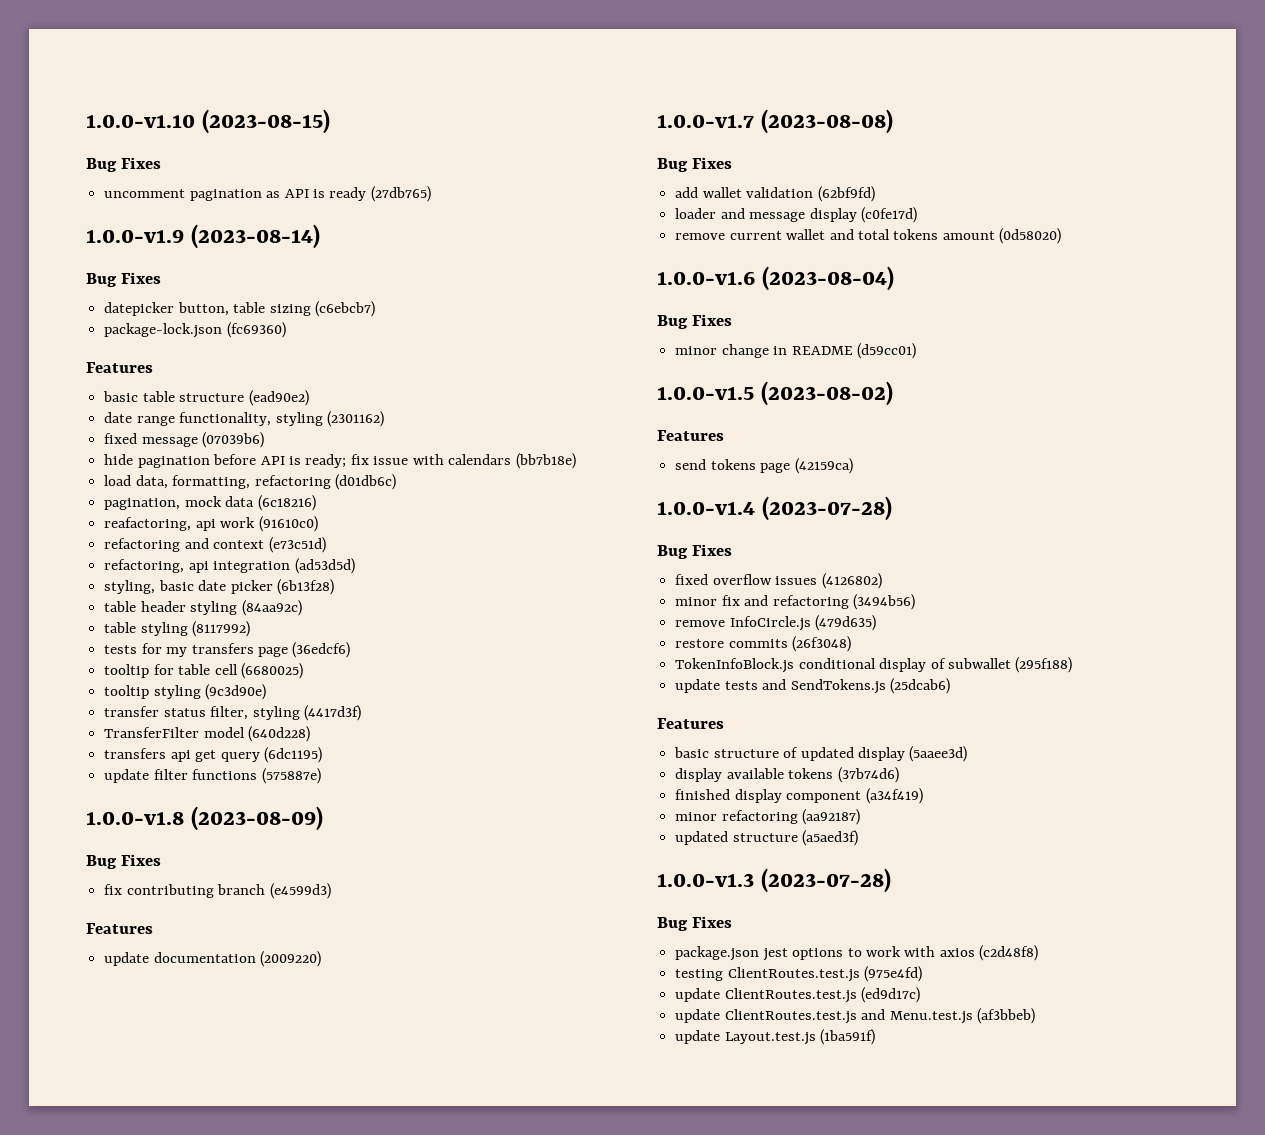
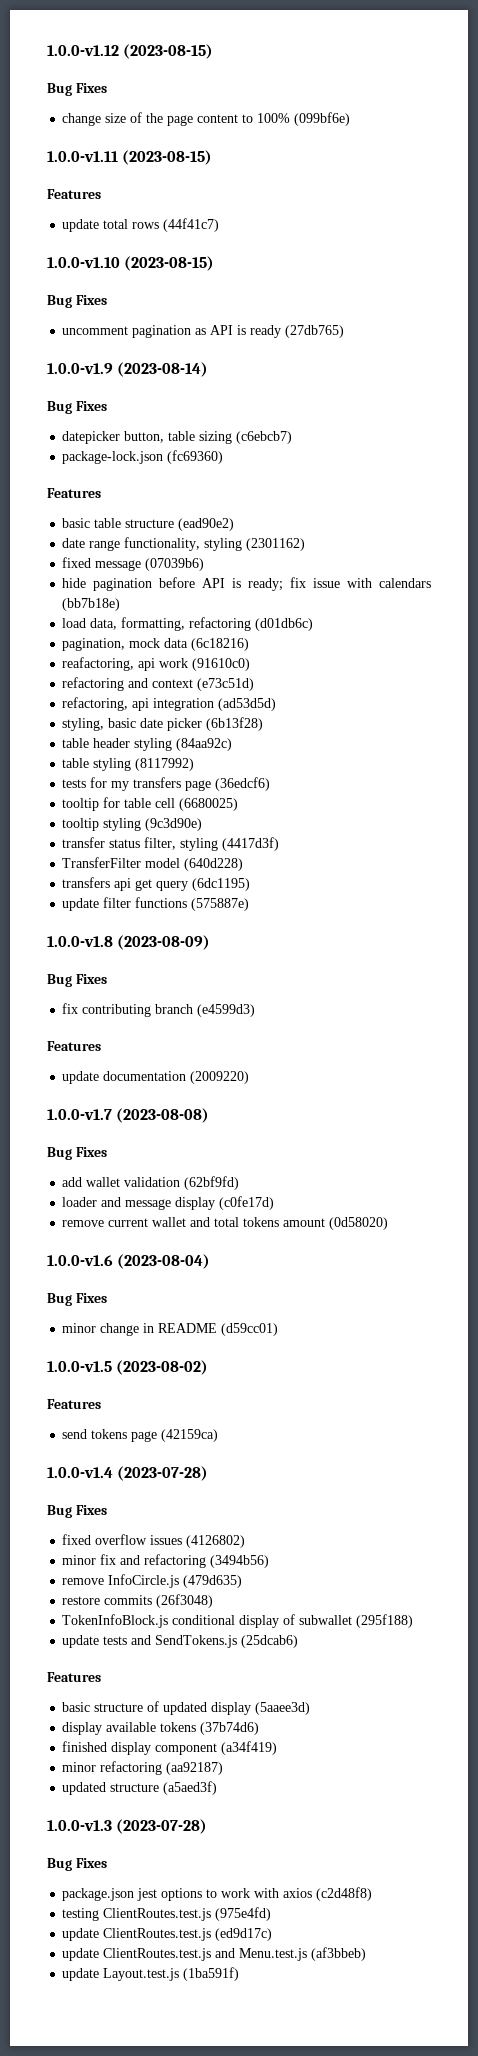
(86, 121) none -> [47,44,214,59] [47,83,107,96] [62,112,351,126] [47,150,213,165] [47,189,101,199] [62,218,220,232] 1.0.0-v1.12 (2023-08-15) // Bug Fixes // change size of the page content to 100% (099bf6e) // 1.0.0-v1.11 (2023-08-15) // Features // update total rows (44f41c7) //

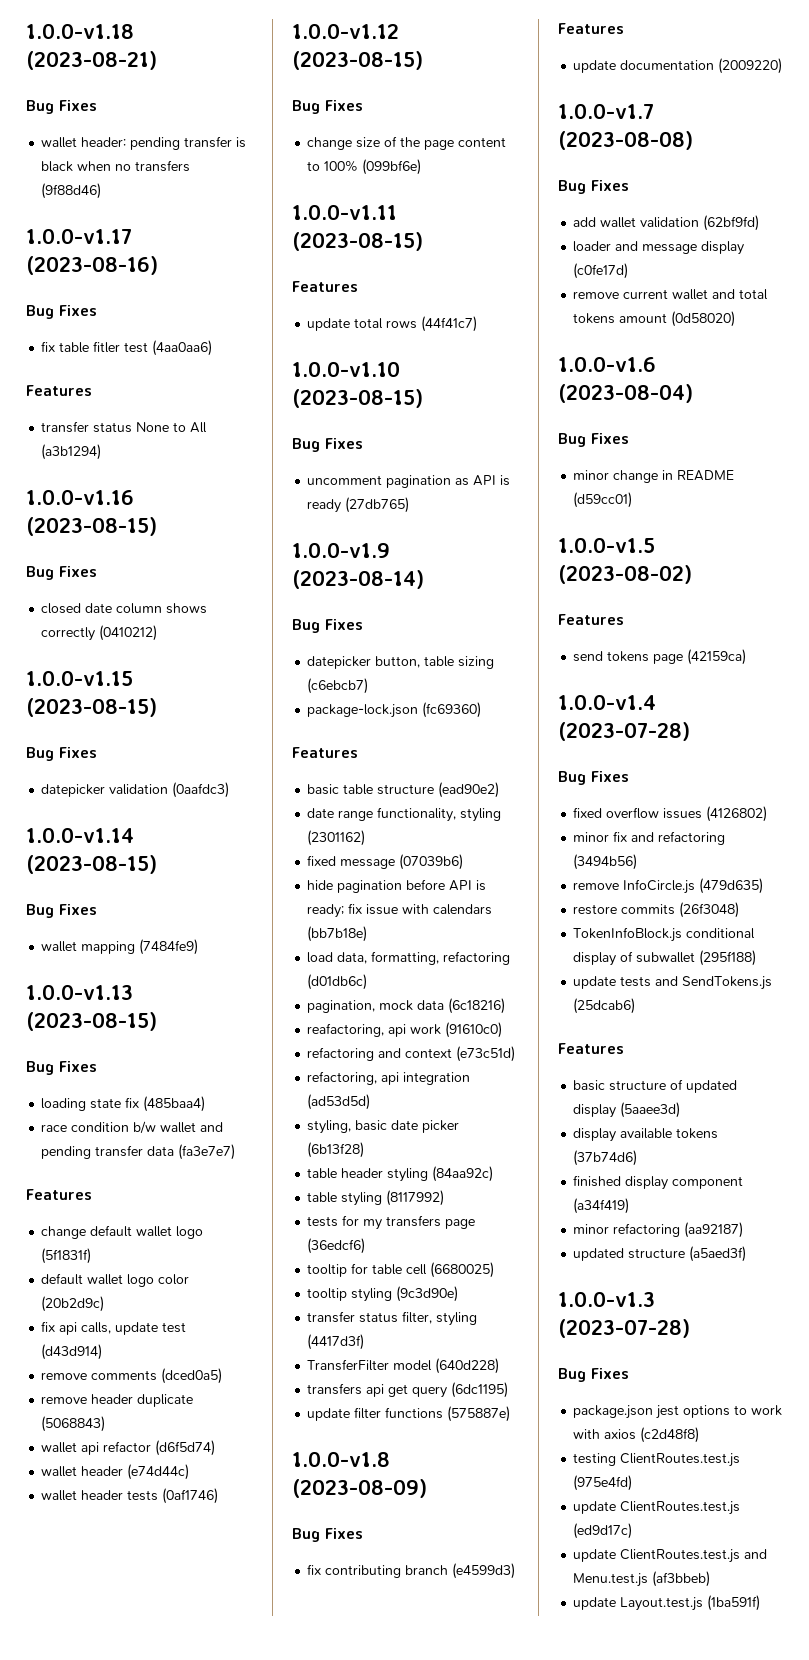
(47, 50) none -> [26,23,134,39] [26,51,157,70] [26,100,97,114] [41,136,247,150] [41,160,191,172] [41,183,102,199] [26,228,132,244] [26,256,158,275] [26,305,97,319] [41,340,213,356] [26,385,92,396] [41,421,208,433] [41,444,102,460] [26,489,134,505] [26,517,157,536] [26,566,97,580] [41,603,208,614] [41,625,158,641] [26,670,133,686] [26,698,157,717] [26,747,97,761] [41,782,230,798] [26,827,134,843] [26,855,157,874] [26,904,97,918] [41,939,199,955] [26,984,133,1000] [26,1012,157,1031] [26,1061,97,1075] [41,1096,206,1112] [41,1121,224,1134] [41,1144,236,1160] [26,1189,92,1200] [41,1225,204,1239] [41,1248,92,1264] [41,1273,190,1287] [41,1296,105,1312] [41,1321,187,1335] [41,1344,103,1360] [41,1368,223,1384] [41,1394,194,1407] [41,1416,106,1432] [41,1440,216,1456] [41,1464,190,1480] [41,1488,219,1504] 1.0.0-v1.18 (2023-08-21) // Bug Fixes // wallet header: pending transfer is black when no transfers (9f88d46) // 1.0.0-v1.17 (2023-08-16) // Bug Fixes // fix table fitler test (4aa0aa6) // Features // transfer status None to All (a3b1294) // 1.0.0-v1.16 (2023-08-15) // Bug Fixes // closed date column shows correctly (0410212) // 1.0.0-v1.15 (2023-08-15) // Bug Fixes // datepicker validation (0aafdc3) // 1.0.0-v1.14 (2023-08-15) // Bug Fixes // wallet mapping (7484fe9) // 1.0.0-v1.13 (2023-08-15) // Bug Fixes // loading state fix (485baa4) // race condition b/w wallet and pending transfer data (fa3e7e7) // Features // change default wallet logo (5f1831f) // default wallet logo color (20b2d9c) // fix api calls, update test (d43d914) // remove comments (dced0a5) // remove header duplicate (5068843) // wallet api refactor (d6f5d74) // wallet header (e74d44c) // wallet header tests (0af1746) //

